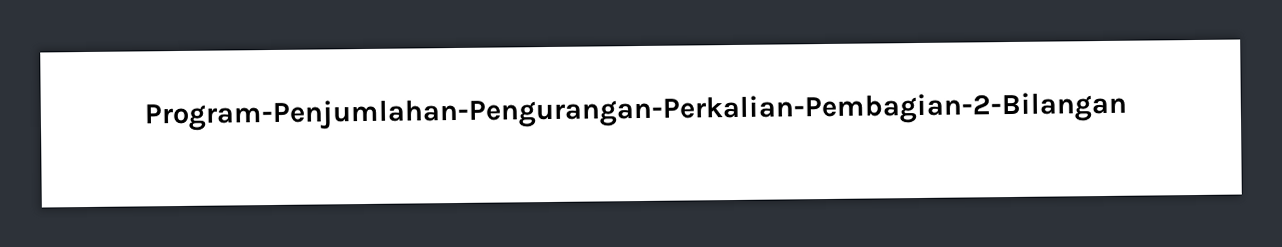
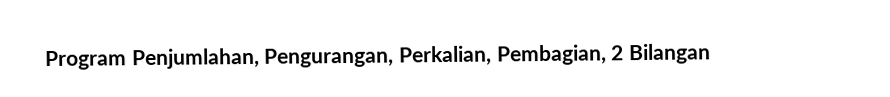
[144,91,1127,132] Program-Penjumlahan-Pengurangan-Perkalian-Pembagian-2-Bilangan -> [45,43,712,71] Program Penjumlahan, Pengurangan, Perkalian, Pembagian, 2 Bilangan

